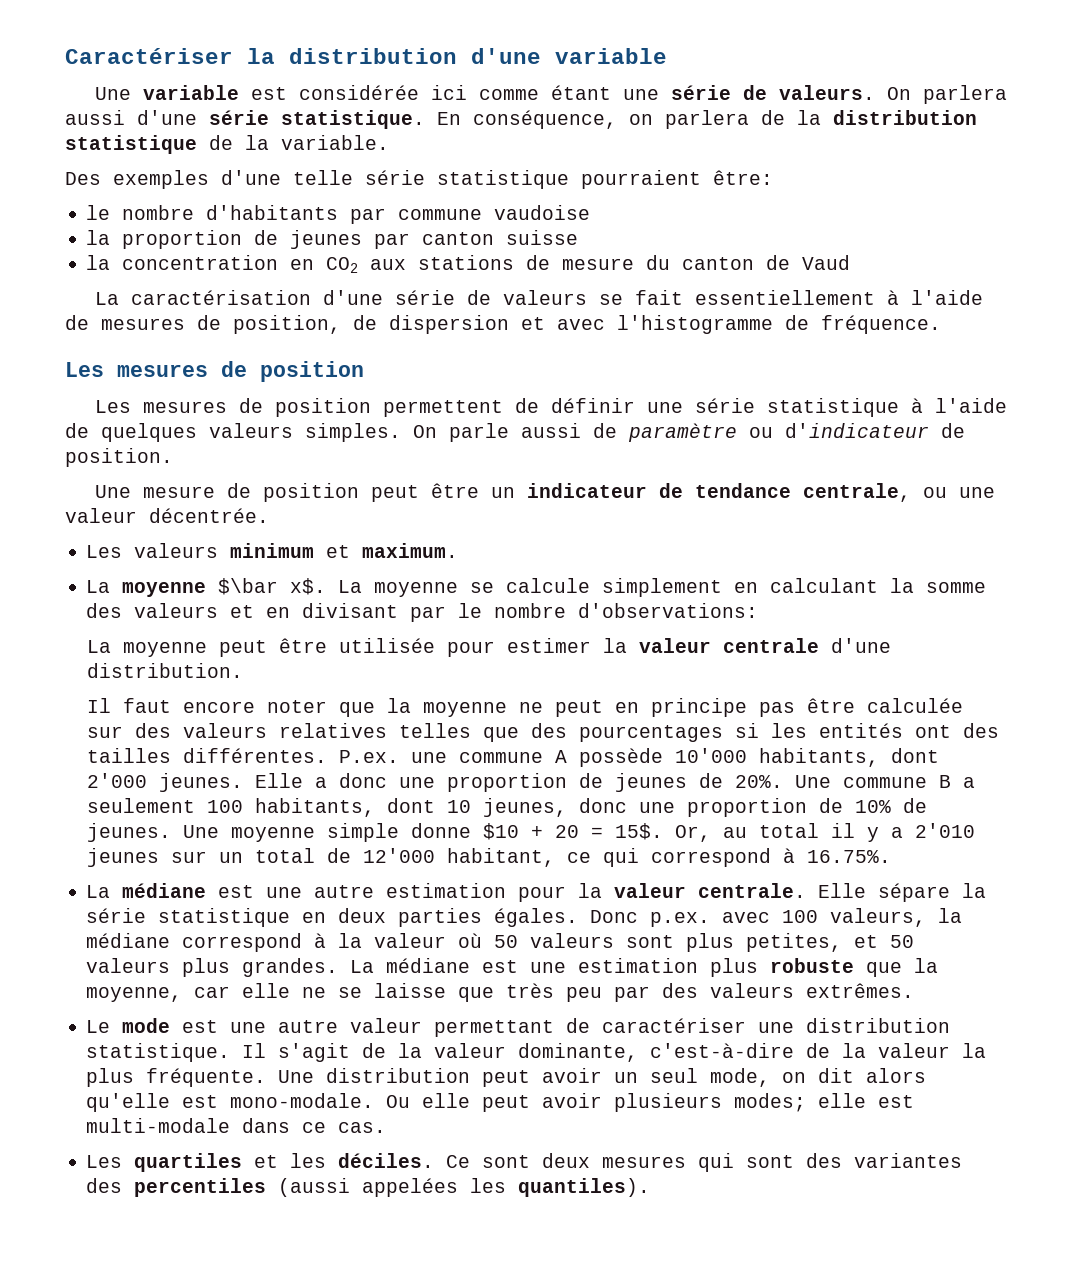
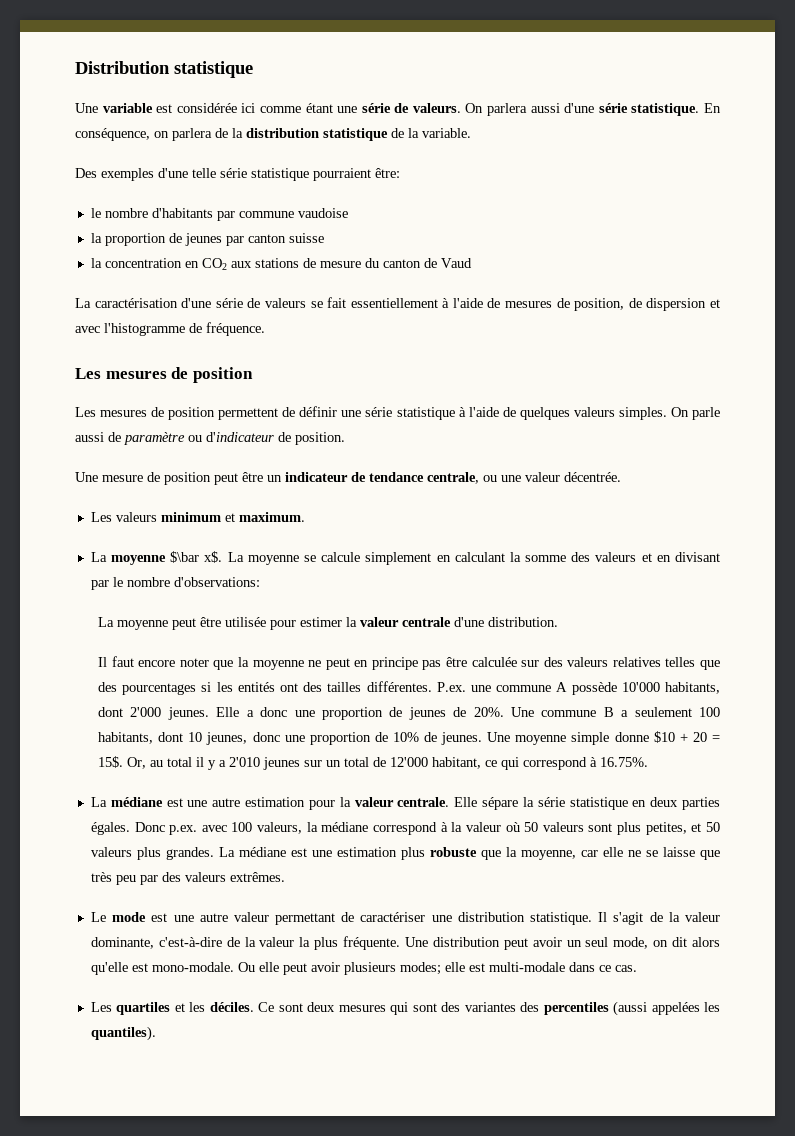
[65,48,667,64] Caractériser la distribution d'une variable -> [75,61,253,78] Distribution statistique

